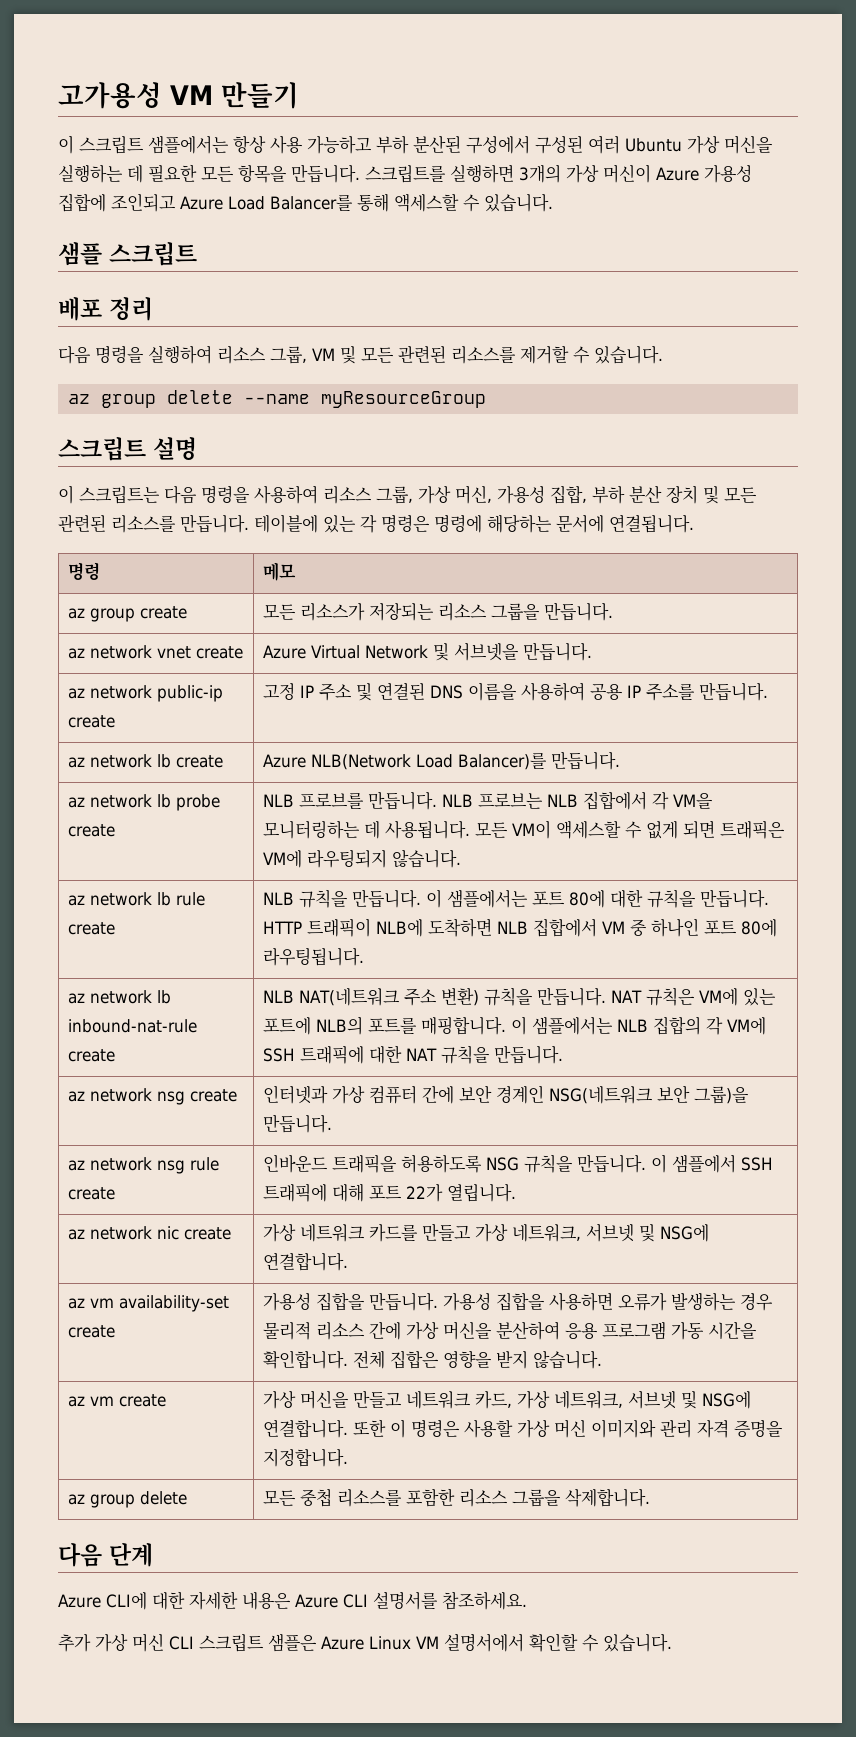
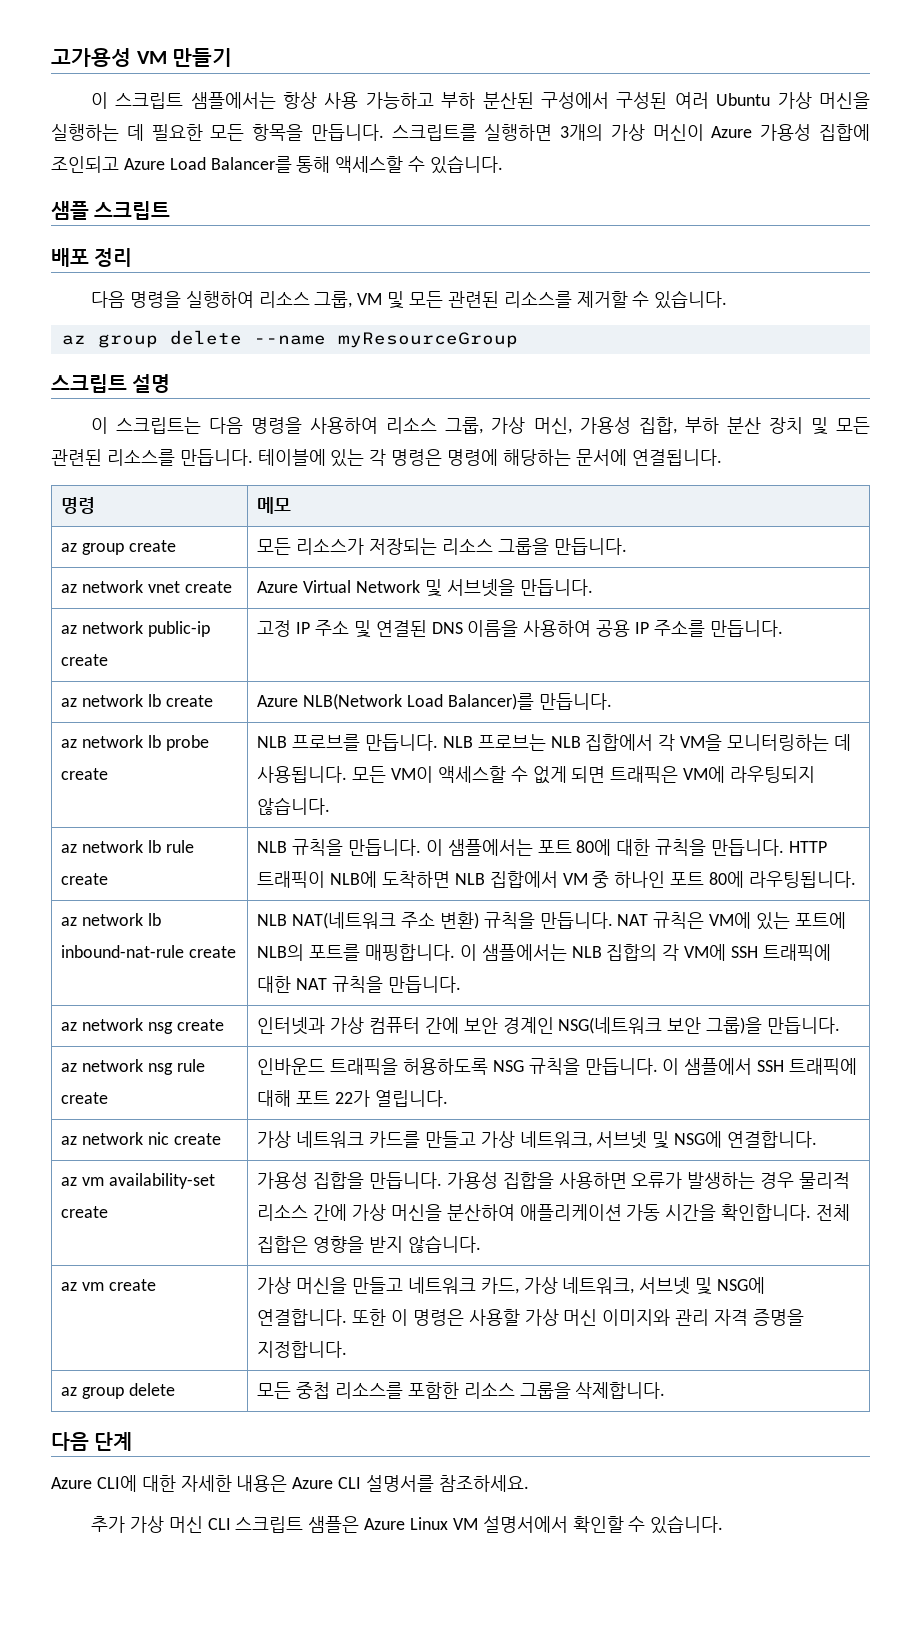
[564,1321,666,1340] 응용 프로그램 -> [519,1204,622,1221] 애플리케이션

